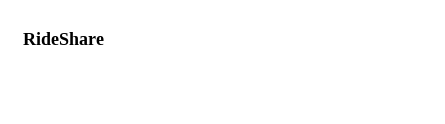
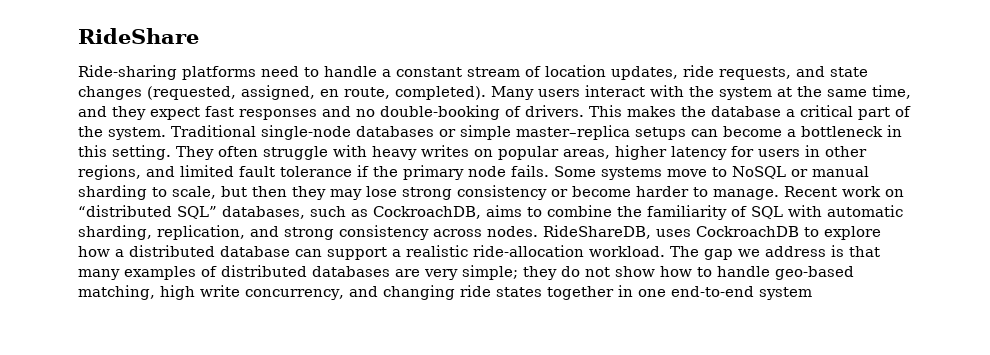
(104, 38) none -> [78,65,868,80] [78,85,911,100] [78,105,911,120] [78,125,902,140] [78,145,867,160] [78,165,869,180] [78,185,904,200] [78,205,903,220] [78,225,881,240] [78,245,880,260] [78,265,854,280] [78,285,812,300] // Ride-sharing platforms need to handle a constant stream of location updates, ride requests, and state changes (requested, assigned, en route, completed). Many users interact with the system at the same time, and they expect fast responses and no double-booking of drivers. This makes the database a critical part of the system. Traditional single-node databases or simple master–replica setups can become a bottleneck in this setting. They often struggle with heavy writes on popular areas, higher latency for users in other regions, and limited fault tolerance if the primary node fails. Some systems move to NoSQL or manual sharding to scale, but then they may lose strong consistency or become harder to manage. Recent work on “distributed SQL” databases, such as CockroachDB, aims to combine the familiarity of SQL with automatic sharding, replication, and strong consistency across nodes. RideShareDB, uses CockroachDB to explore how a distributed database can support a realistic ride-allocation workload. The gap we address is that many examples of distributed databases are very simple; they do not show how to handle geo-based matching, high write concurrency, and changing ride states together in one end-to-end system

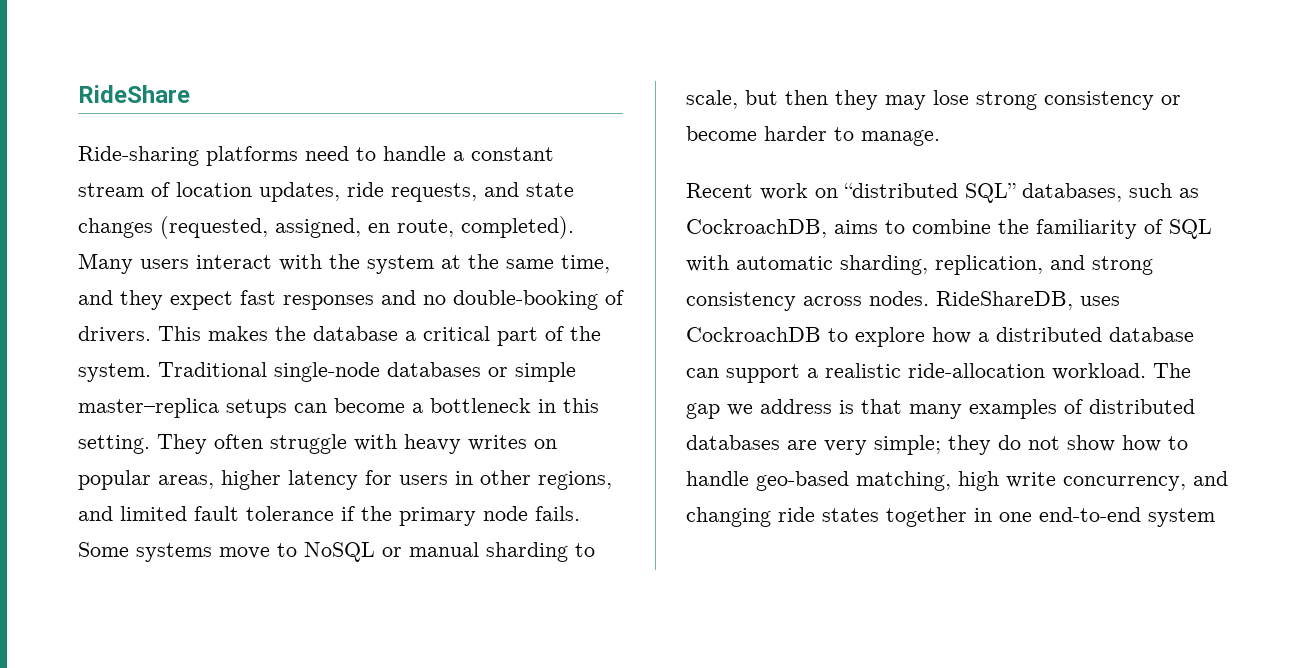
(779, 194) none -> (940, 138) //

